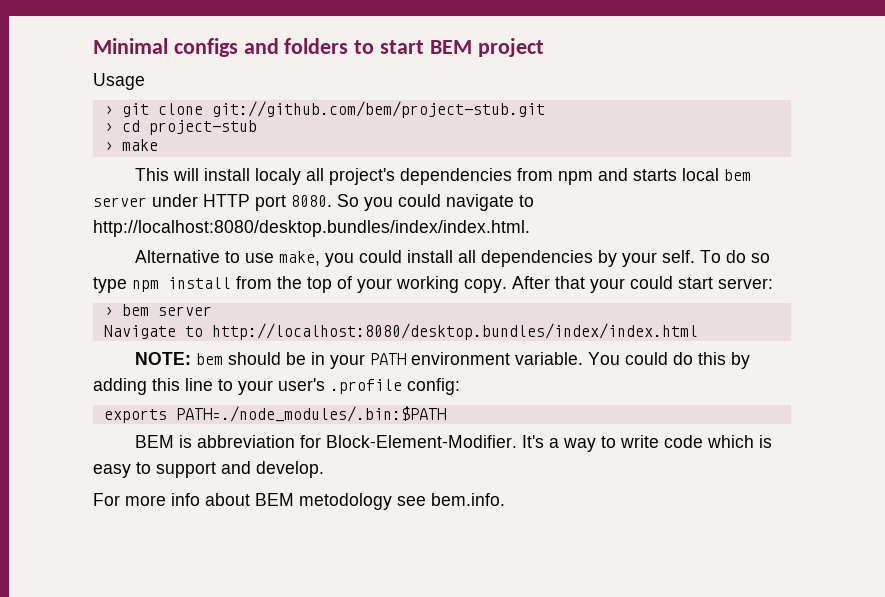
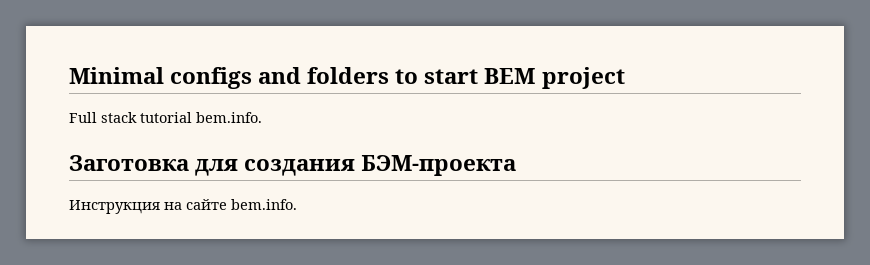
[93,73,145,90] [103,101,545,118] [103,120,257,135] [103,139,158,151] [135,168,752,185] [93,194,534,211] [93,220,530,237] [135,250,771,267] [93,276,773,293] [103,304,212,316] [103,323,698,340] [135,352,751,369] [93,378,460,395] [103,406,446,423] [135,435,773,452] [93,461,324,478] [93,493,426,510] Usage // › git clone git://github.com/bem/project-stub.git // › cd project-stub // › make // This will install localy all project's dependencies from npm and starts local bem server under HTTP port 8080. So you could navigate to http://localhost:8080/desktop.bundles/index/index.html. // Alternative to use make, you could install all dependencies by your self. To do so type npm install from the top of your working copy. After that your could start server: // › bem server // Navigate to http://localhost:8080/desktop.bundles/index/index.html // NOTE: bem should be in your PATH environment variable. You could do this by adding this line to your user's .profile config: // exports PATH=./node_modules/.bin:$PATH // BEM is abbreviation for Block-Element-Modifier. It's a way to write code which is easy to support and develop. // For more info about BEM metodology see -> [69,112,262,123] [69,155,517,176] [69,199,227,214] Full stack tutorial bem.info. // Заготовка для создания БЭМ-проекта // Инструкция на сайте

